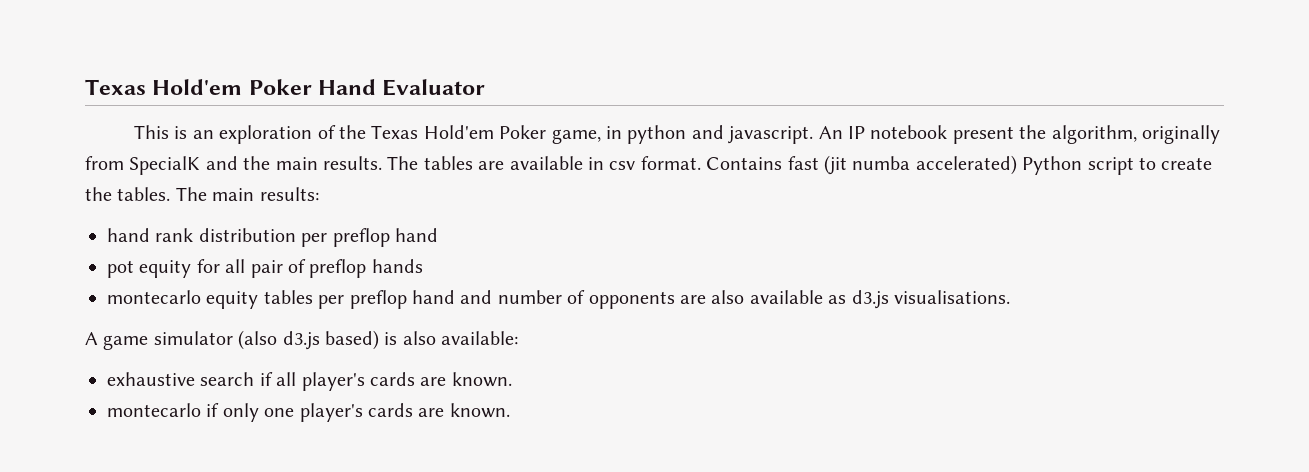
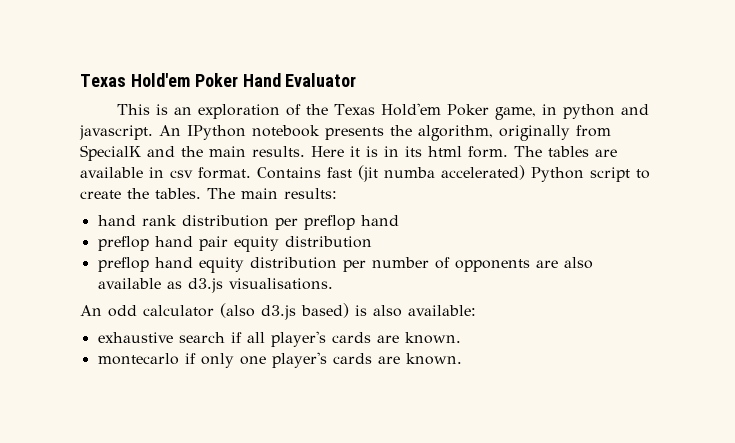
[847,125,1014,144] IP notebook present -> [187,125,384,140] IPython notebook presents
(382, 163) none -> [311,146,508,158] Here it is in its html form.
[107,259,423,278] [107,290,493,309] pot equity for all pair of preflop hands // montecarlo equity tables per preflop hand and -> [97,236,372,252] [97,257,366,273] preflop hand pair equity distribution // preflop hand equity distribution per
[85,331,233,350] A game simulator -> [80,305,214,317] An odd calculator

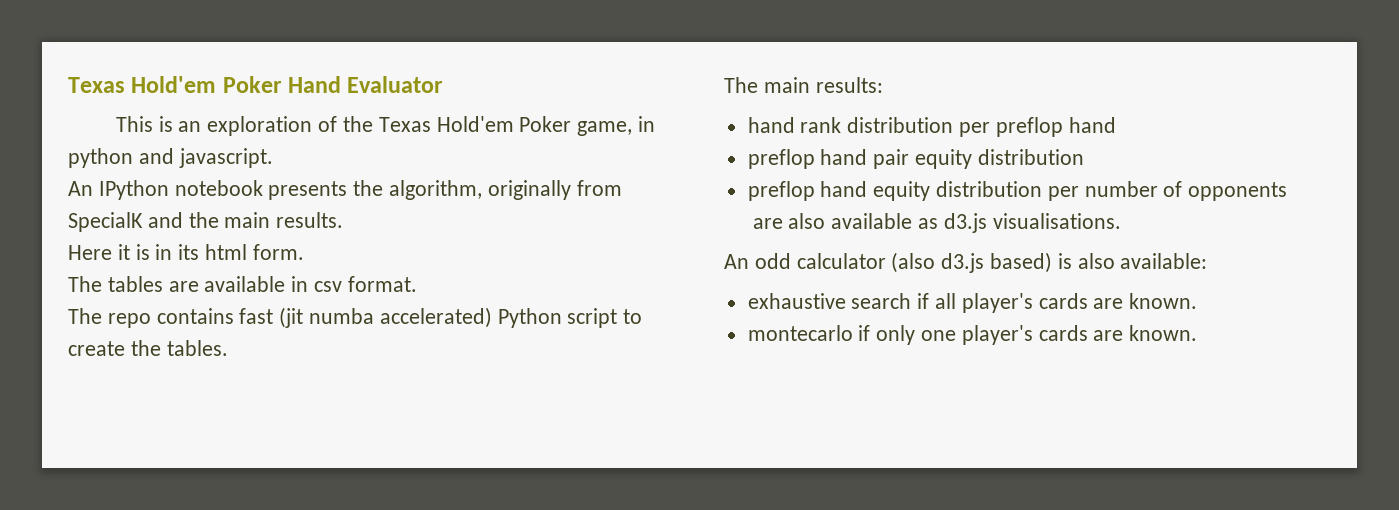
(153, 132) none -> (273, 158) //
(305, 151) none -> (344, 220) //
(508, 152) none -> (304, 252) //
[257,167,321,179] Contains -> [68,308,234,328] // The repo contains
(201, 193) none -> (228, 348) //
(530, 265) none -> (1288, 191) //

